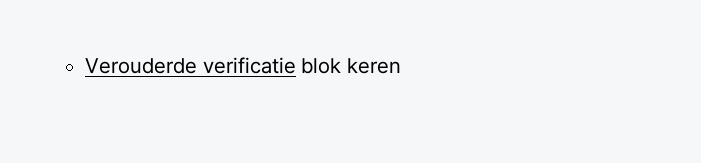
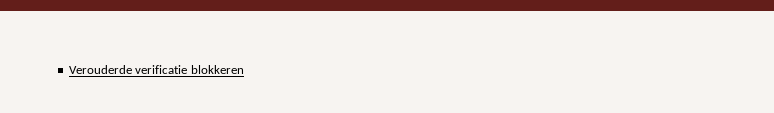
[301,58,402,74] blok keren -> [190,65,244,74] blokkeren

